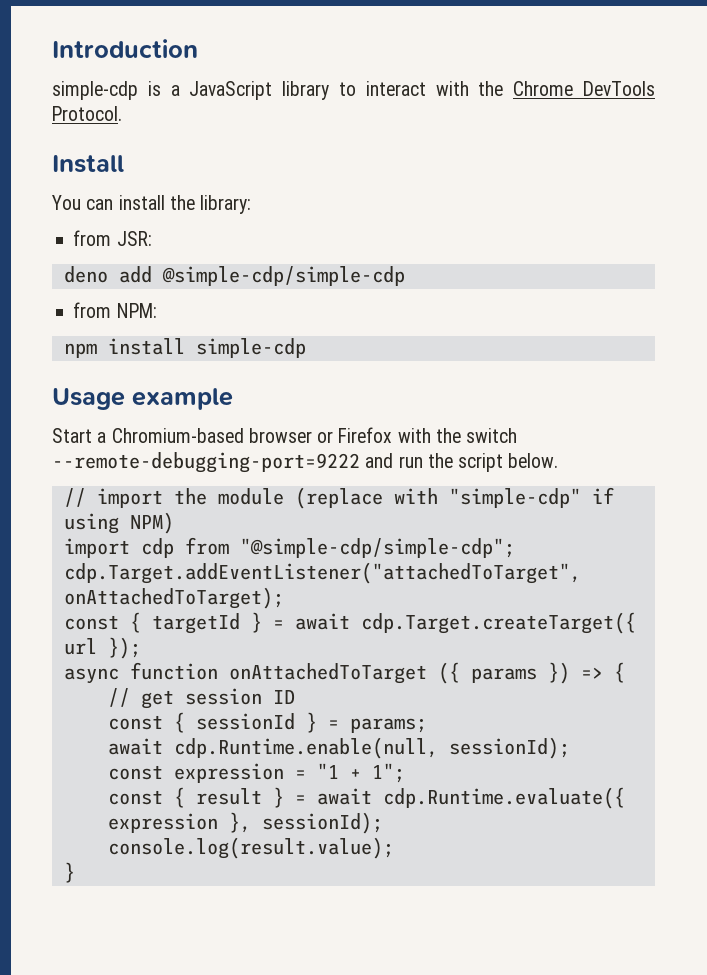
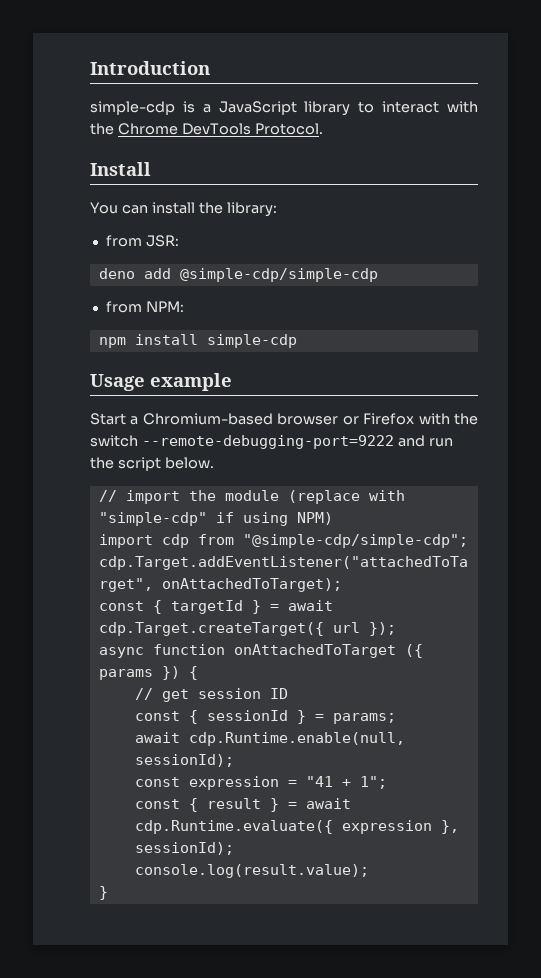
[580,667,603,679] => -> (180, 673) none
[316,763,339,779] "1 -> [305,776,333,787] "41

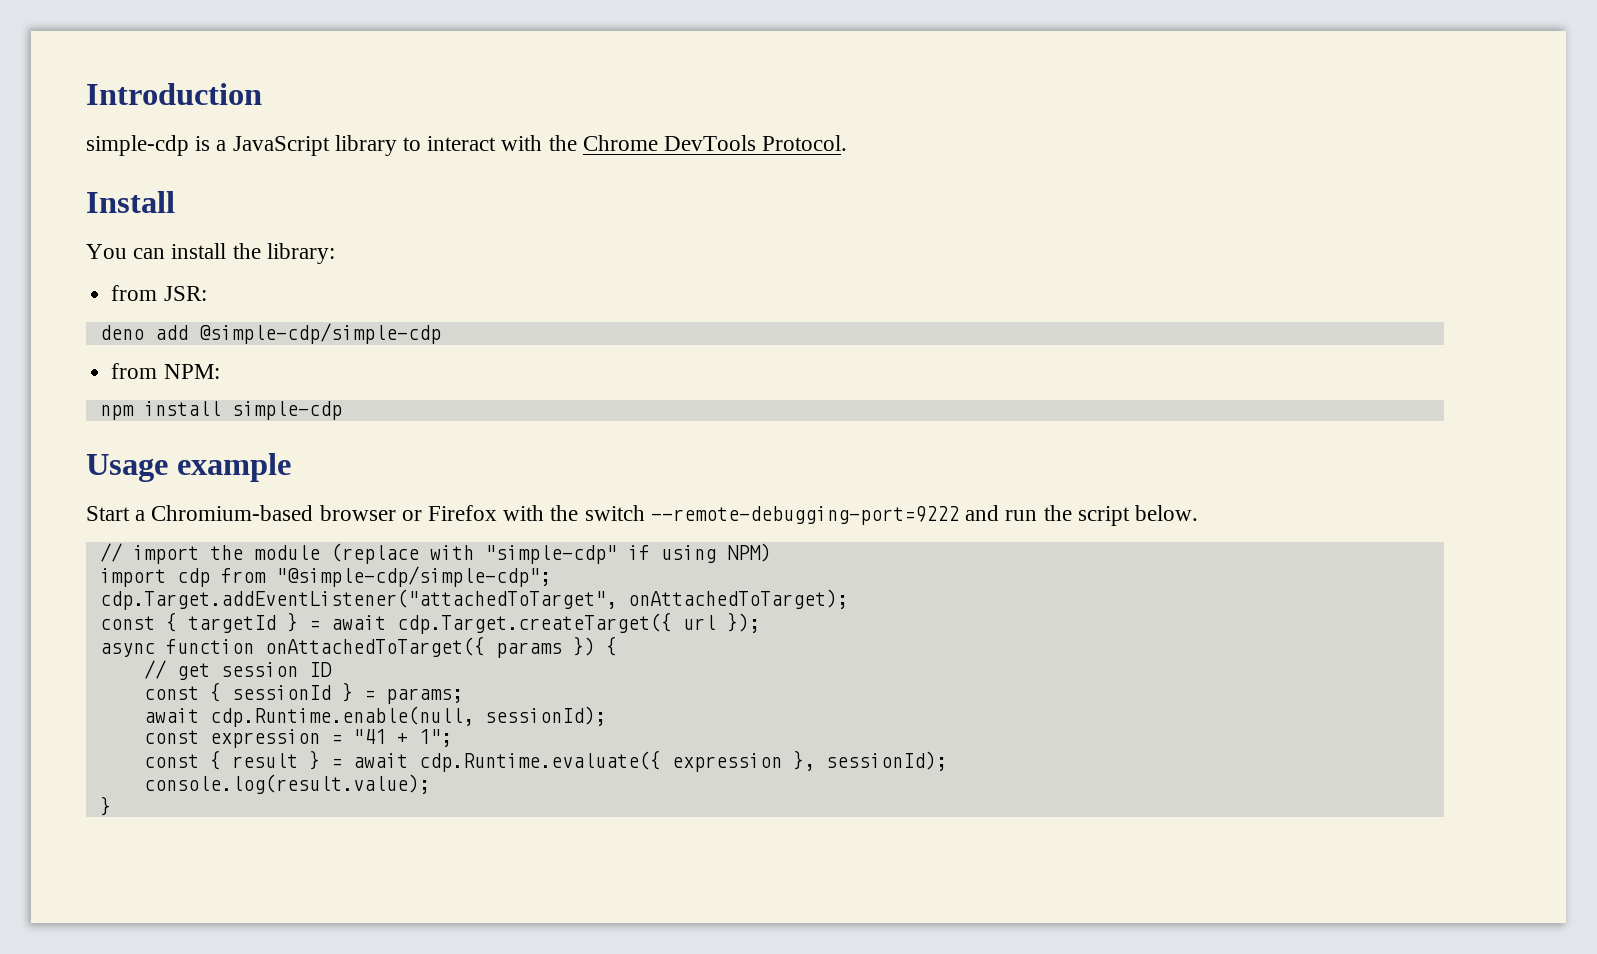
[233,644,423,658] onAttachedToTarget ({ -> [264,636,485,657] onAttachedToTarget({

